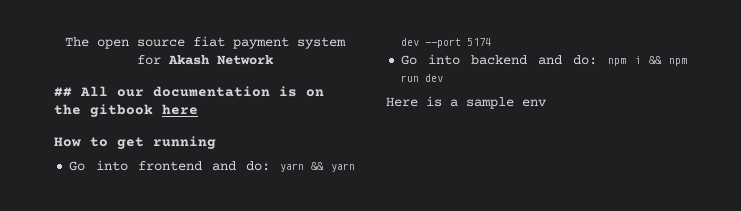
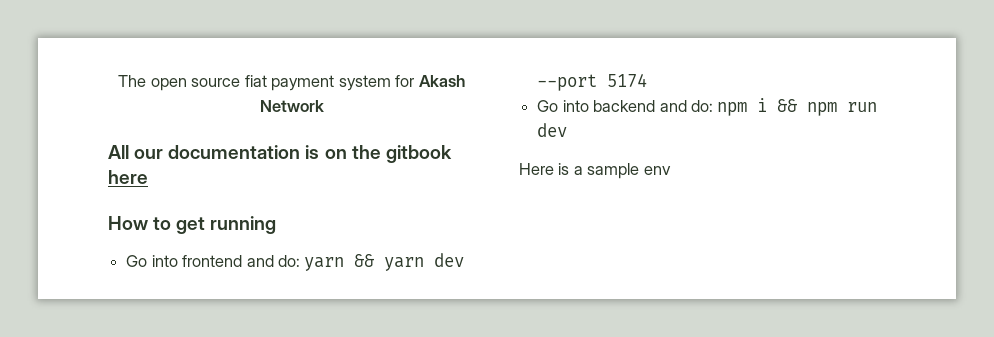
[54,87,72,97] ## -> (324, 106) none

